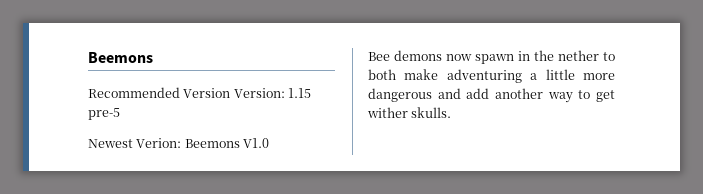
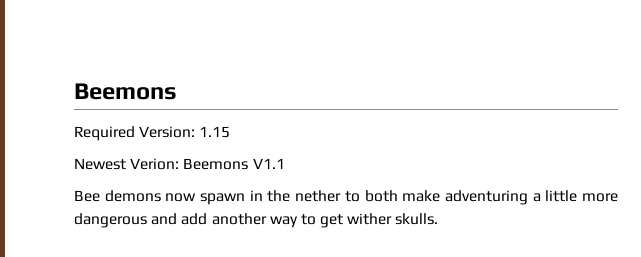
[88,87,231,98] Recommended Version -> [74,126,135,141] Required
[88,108,120,120] pre-5 -> (231, 132) none
[243,138,270,148] V1.0 -> [252,158,285,169] V1.1

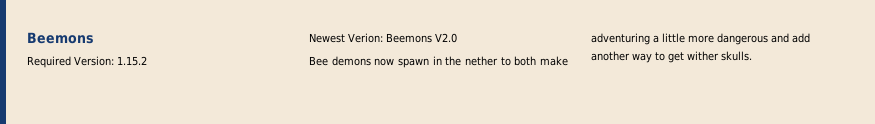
[199,126,231,138] 1.15 -> [117,56,147,66] 1.15.2
[252,158,285,169] V1.1 -> [435,33,457,43] V2.0

